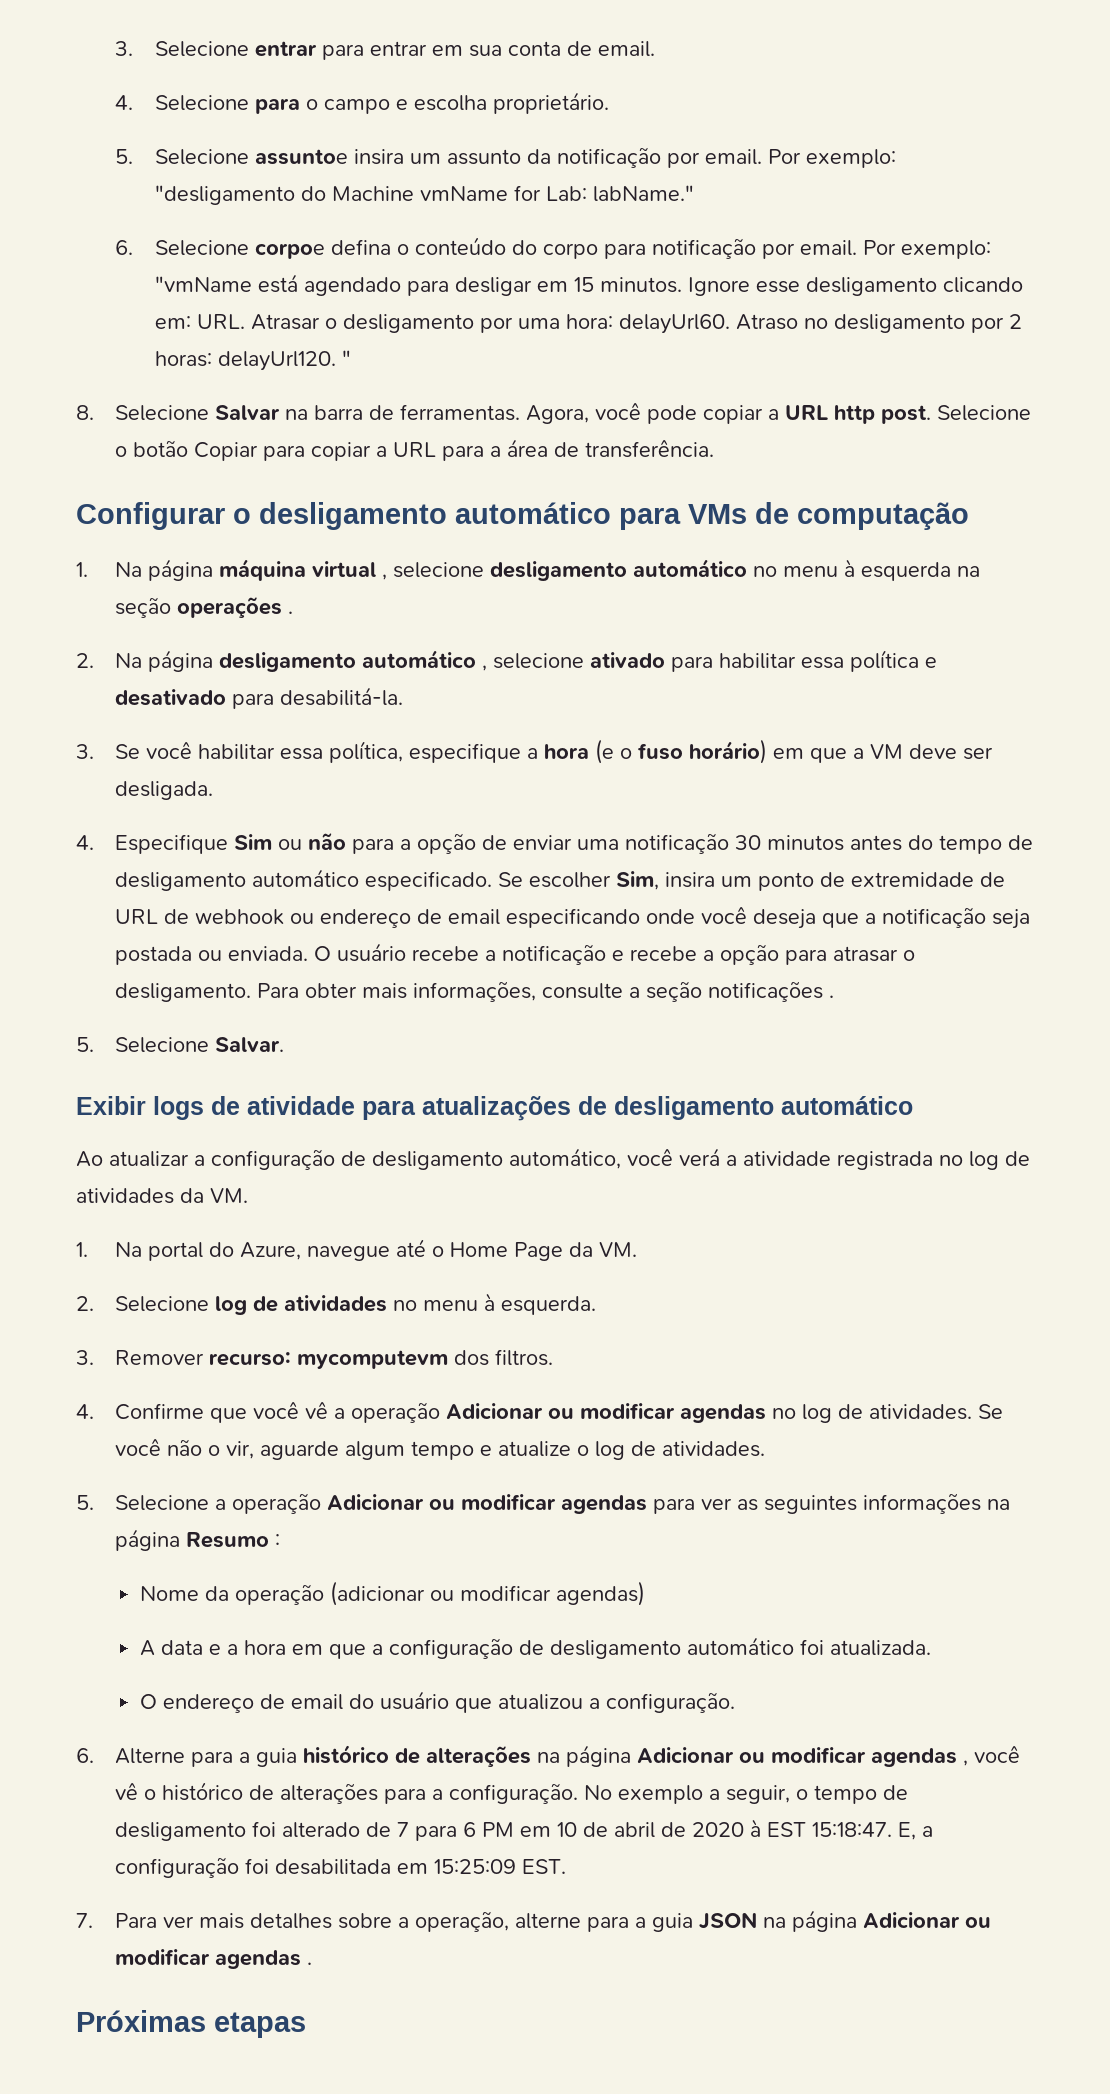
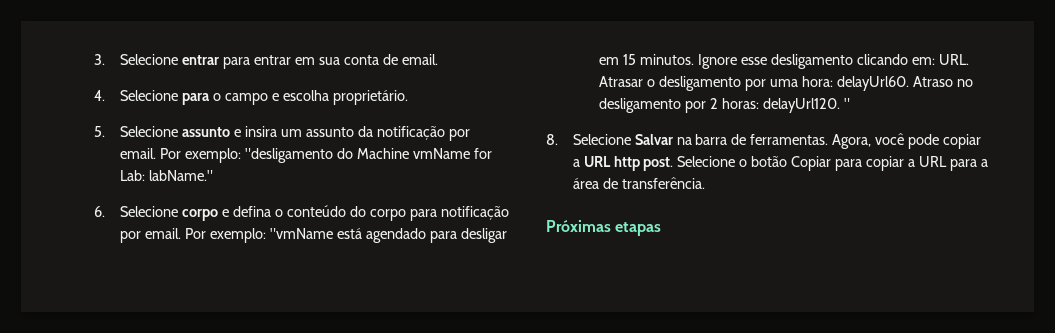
[254,149,348,165] assuntoe -> [182,127,242,137] assunto e
[254,243,325,259] corpoe -> [182,209,230,221] corpo e
[76,502,969,530] [76,559,981,581] [115,597,294,618] [76,650,938,672] [115,687,404,709] [76,739,994,764] [115,781,214,800] [76,833,1034,854] [115,869,1006,891] [115,907,1031,929] [115,943,916,965] [115,981,835,1002] [76,1037,285,1053] [76,1096,913,1121] [76,1148,1030,1170] [76,1188,248,1204] [76,1239,638,1261] [76,1293,597,1315] [76,1349,554,1369] [76,1402,1004,1423] [115,1439,766,1460] [76,1493,1011,1514] [115,1529,281,1551] [139,1581,645,1606] [139,1637,931,1659] [139,1691,735,1713] [76,1745,1021,1767] [115,1782,909,1804] [115,1819,934,1841] [115,1857,567,1878] [76,1910,992,1932] [115,1949,313,1969] // Configurar o desligamento automático para VMs de computação // 1. Na página máquina virtual , selecione desligamento automático no menu à esquerda na seção operações . // 2. Na página desligamento automático , selecione ativado para habilitar essa política e desativado para desabilitá-la. // 3. Se você habilitar essa política, especifique a hora (e o fuso horário) em que a VM deve ser desligada. // 4. Especifique Sim ou não para a opção de enviar uma notificação 30 minutos antes do tempo de desligamento automático especificado. Se escolher Sim, insira um ponto de extremidade de URL de webhook ou endereço de email especificando onde você deseja que a notificação seja postada ou enviada. O usuário recebe a notificação e recebe a opção para atrasar o desligamento. Para obter mais informações, consulte a seção notificações . // 5. Selecione Salvar. // Exibir logs de atividade para atualizações de desligamento automático // Ao atualizar a configuração de desligamento automático, você verá a atividade registrada no log de atividades da VM. // 1. Na portal do Azure, navegue até o Home Page da VM. // 2. Selecione log de atividades no menu à esquerda. // 3. Remover recurso: mycomputevm dos filtros. // 4. Confirme que você vê a operação Adicionar ou modificar agendas no log de atividades. Se você não o vir, aguarde algum tempo e atualize o log de atividades. // 5. Selecione a operação Adicionar ou modificar agendas para ver as seguintes informações na página Resumo : // Nome da operação (adicionar ou modificar agendas) // A data e a hora em que a configuração de desligamento automático foi atualizada. // O endereço de email do usuário que atualizou a configuração. // 6. Alterne para a guia histórico de alterações na página Adicionar ou modificar agendas , você vê o histórico de alterações para a configuração. No exemplo a seguir, o tempo de desligamento foi alterado de 7 para 6 PM em 10 de abril de 2020 à EST 15:18:47. E, a configuração foi desabilitada em 15:25:09 EST. // 7. Para ver mais detalhes sobre a operação, alterne para a guia JSON na página Adicionar ou modificar agendas . -> (705, 183) none

